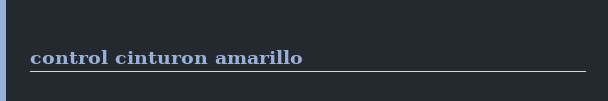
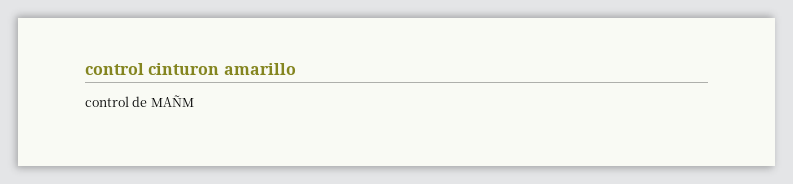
(303, 57) none -> [85,95,194,107] // control de MAÑM

